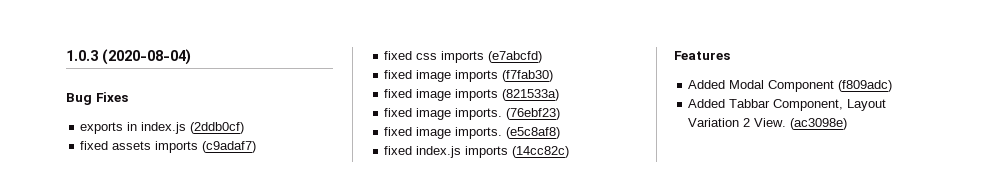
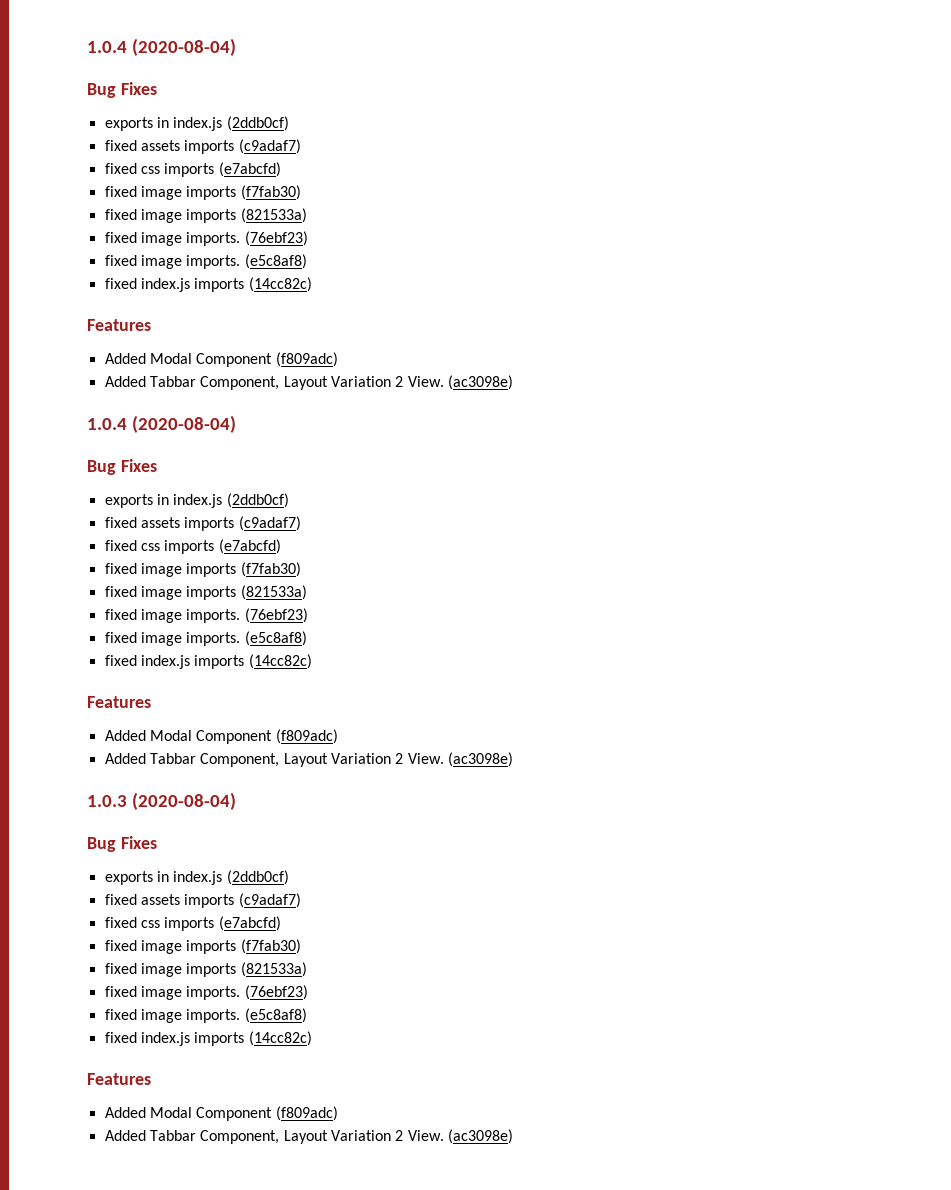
(66, 55) none -> [87,38,236,56] [87,82,157,98] [104,116,289,131] [104,139,301,154] [104,162,281,177] [104,185,301,200] [104,208,307,223] [104,231,308,246] [104,254,307,269] [104,277,312,292] [87,319,151,331] [104,352,338,367] [104,375,513,390] [87,415,236,433] [87,459,157,475] [104,493,289,508] [104,516,301,531] [104,539,281,554] [104,562,301,577] [104,585,307,600] [104,608,308,623] [104,631,307,646] [104,654,312,669] [87,696,151,708] [104,729,338,744] [104,752,513,767] 1.0.4 (2020-08-04) // Bug Fixes // exports in index.js (2ddb0cf) // fixed assets imports (c9adaf7) // fixed css imports (e7abcfd) // fixed image imports (f7fab30) // fixed image imports (821533a) // fixed image imports. (76ebf23) // fixed image imports. (e5c8af8) // fixed index.js imports (14cc82c) // Features // Added Modal Component (f809adc) // Added Tabbar Component, Layout Variation 2 View. (ac3098e) // 1.0.4 (2020-08-04) // Bug Fixes // exports in index.js (2ddb0cf) // fixed assets imports (c9adaf7) // fixed css imports (e7abcfd) // fixed image imports (f7fab30) // fixed image imports (821533a) // fixed image imports. (76ebf23) // fixed image imports. (e5c8af8) // fixed index.js imports (14cc82c) // Features // Added Modal Component (f809adc) // Added Tabbar Component, Layout Variation 2 View. (ac3098e) //

